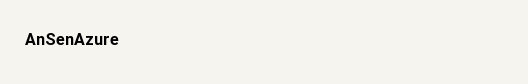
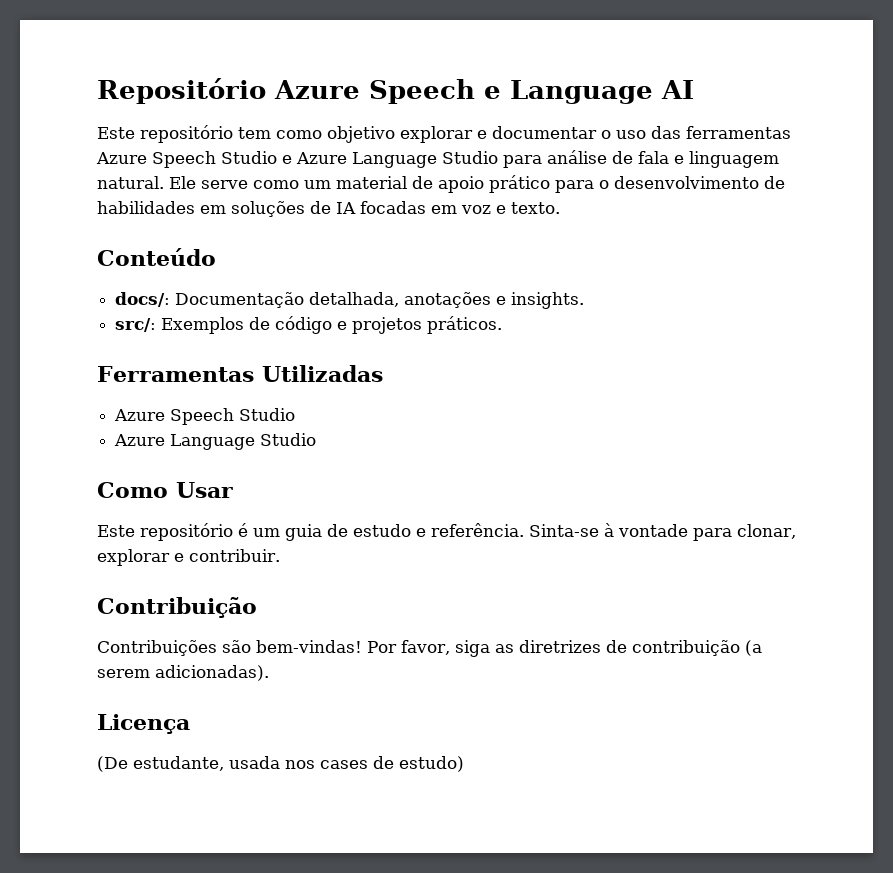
[25,33,119,45] AnSenAzure -> [97,78,694,104] [97,125,791,143] [96,150,779,168] [97,175,785,193] [97,201,560,217] [97,248,216,266] [115,292,585,309] [115,316,503,334] [97,365,383,382] [114,408,296,425] [114,433,317,450] [97,482,233,498] [97,523,796,541] [97,549,280,566] [97,597,257,618] [97,640,762,657] [97,665,269,681] [97,714,190,734] [97,756,464,772] Repositório Azure Speech e Language AI // Este repositório tem como objetivo explorar e documentar o uso das ferramentas Azure Speech Studio e Azure Language Studio para análise de fala e linguagem natural. Ele serve como um material de apoio prático para o desenvolvimento de habilidades em soluções de IA focadas em voz e texto. // Conteúdo // docs/: Documentação detalhada, anotações e insights. // src/: Exemplos de código e projetos práticos. // Ferramentas Utilizadas // Azure Speech Studio // Azure Language Studio // Como Usar // Este repositório é um guia de estudo e referência. Sinta-se à vontade para clonar, explorar e contribuir. // Contribuição // Contribuições são bem-vindas! Por favor, siga as diretrizes de contribuição (a serem adicionadas). // Licença // (De estudante, usada nos cases de estudo)

